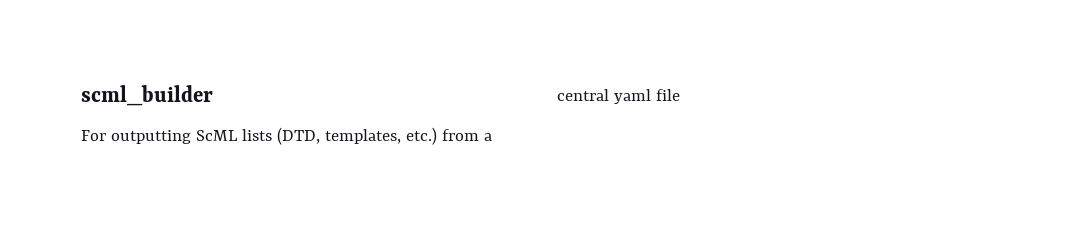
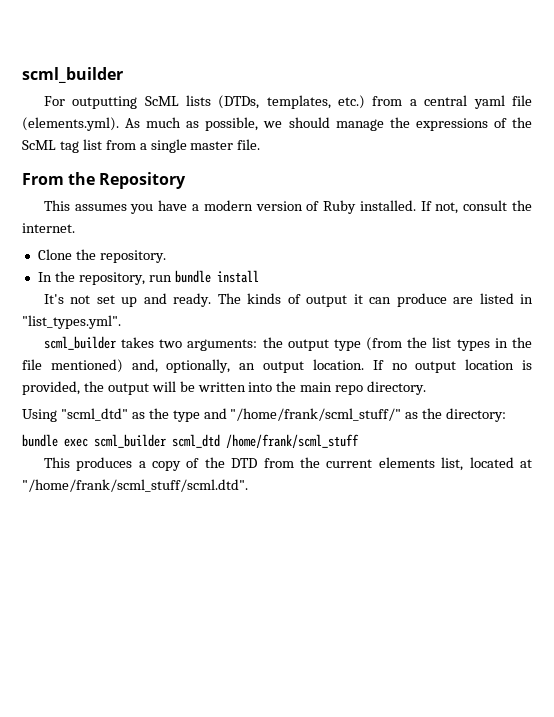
[276,127,320,145] (DTD, -> [218,95,260,109] (DTDs,
(680, 95) none -> [22,117,532,131] [22,139,261,153] [22,172,187,189] [43,200,532,214] [22,223,75,233] [37,249,166,263] [37,270,259,285] [43,293,534,307] [22,315,121,329] [43,336,532,351] [22,359,532,373] [22,381,427,395] [22,408,507,422] [22,434,359,448] [43,457,533,471] [22,479,248,492] (elements.yml). As much as possible, we should manage the expressions of the ScML tag list from a single master file. // From the Repository // This assumes you have a modern version of Ruby installed. If not, consult the internet. // Clone the repository. // In the repository, run bundle install // It's not set up and ready. The kinds of output it can produce are listed in "list_types.yml". // scml_builder takes two arguments: the output type (from the list types in the file mentioned) and, optionally, an output location. If no output location is provided, the output will be written into the main repo directory. // Using "scml_dtd" as the type and "/home/frank/scml_stuff/" as the directory: // bundle exec scml_builder scml_dtd /home/frank/scml_stuff // This produces a copy of the DTD from the current elements list, located at "/home/frank/scml_stuff/scml.dtd".

